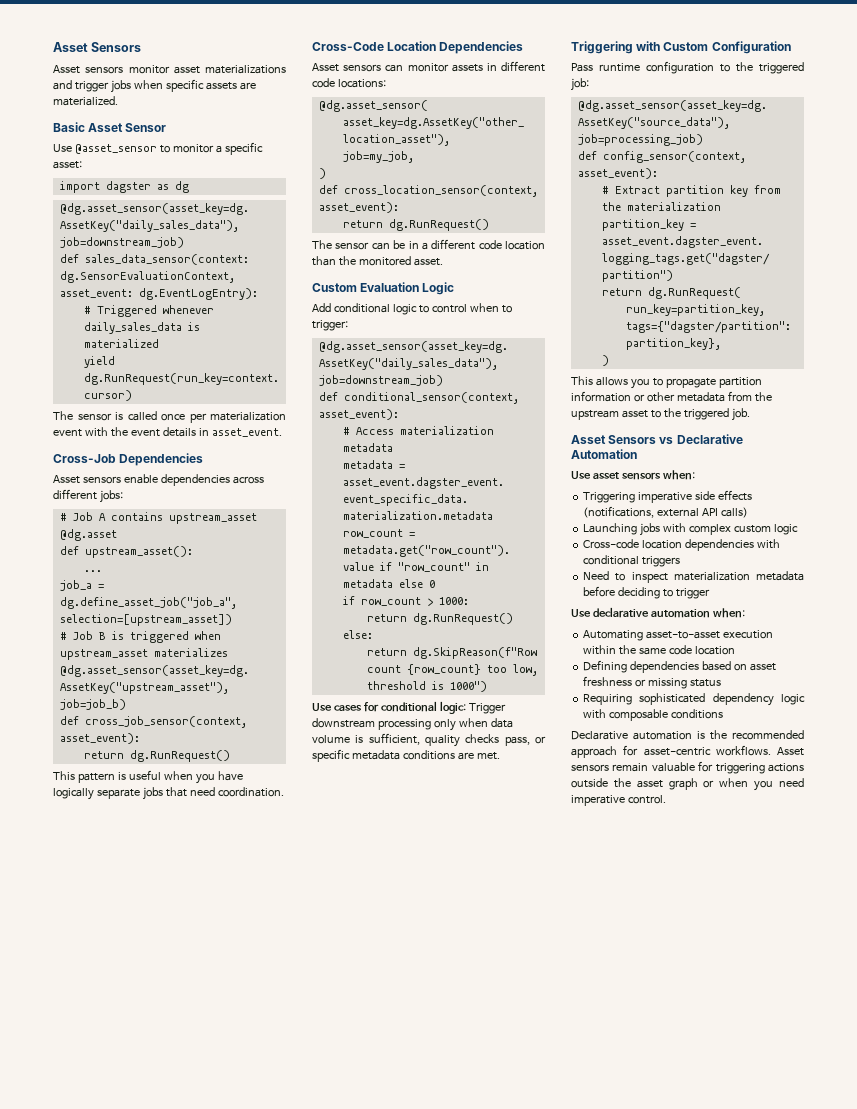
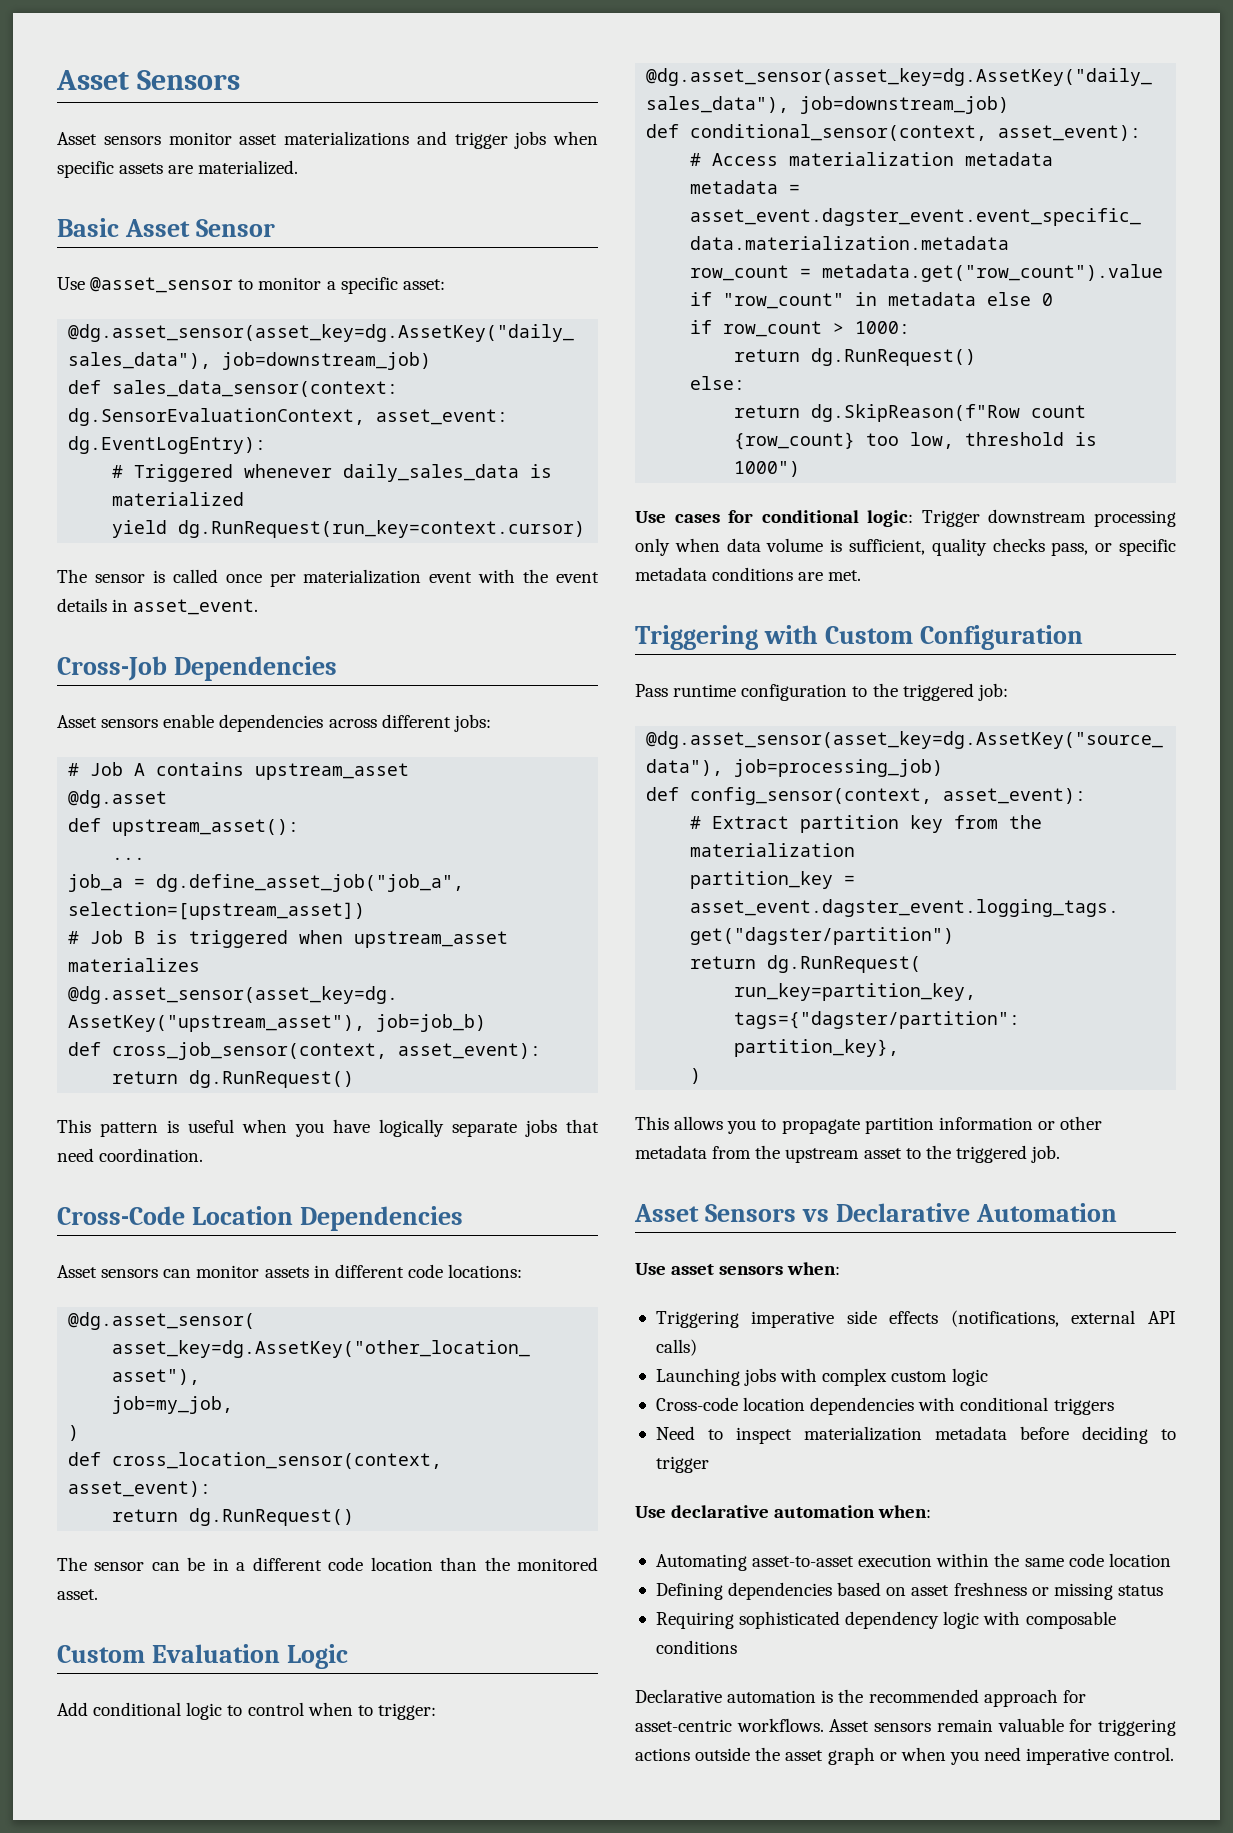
[59,181,189,193] // import dagster as dg -> (445, 284) none

